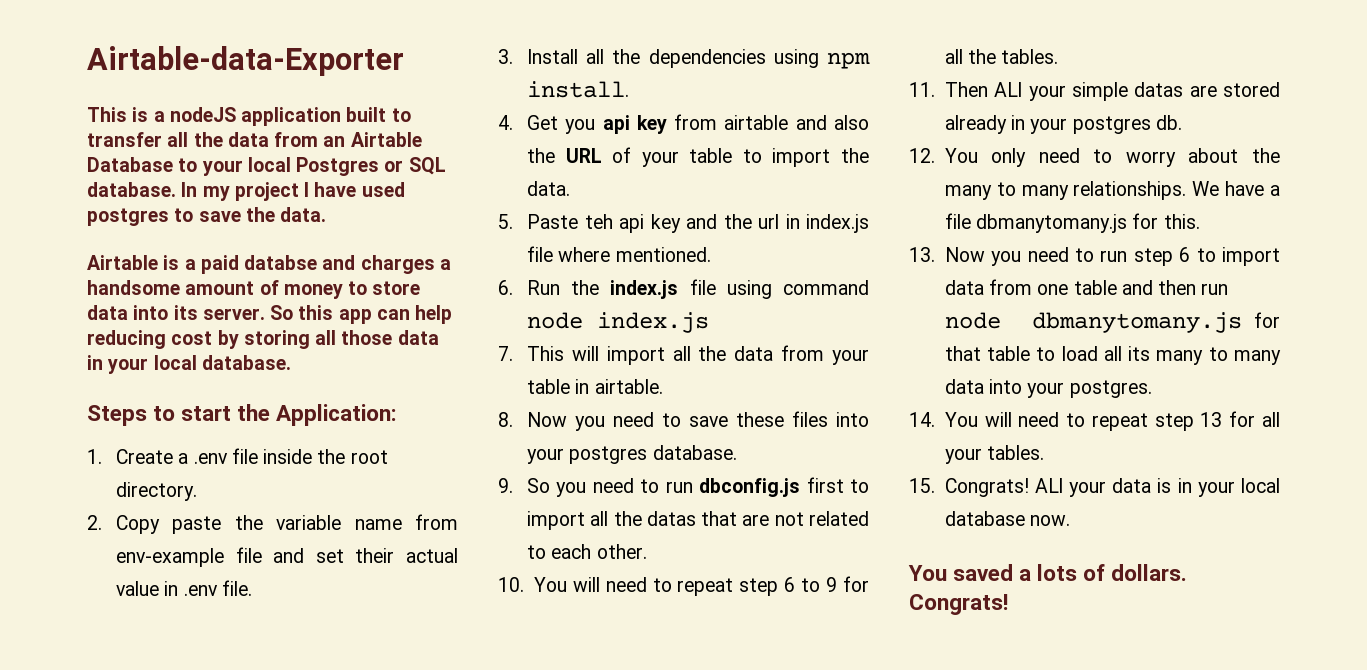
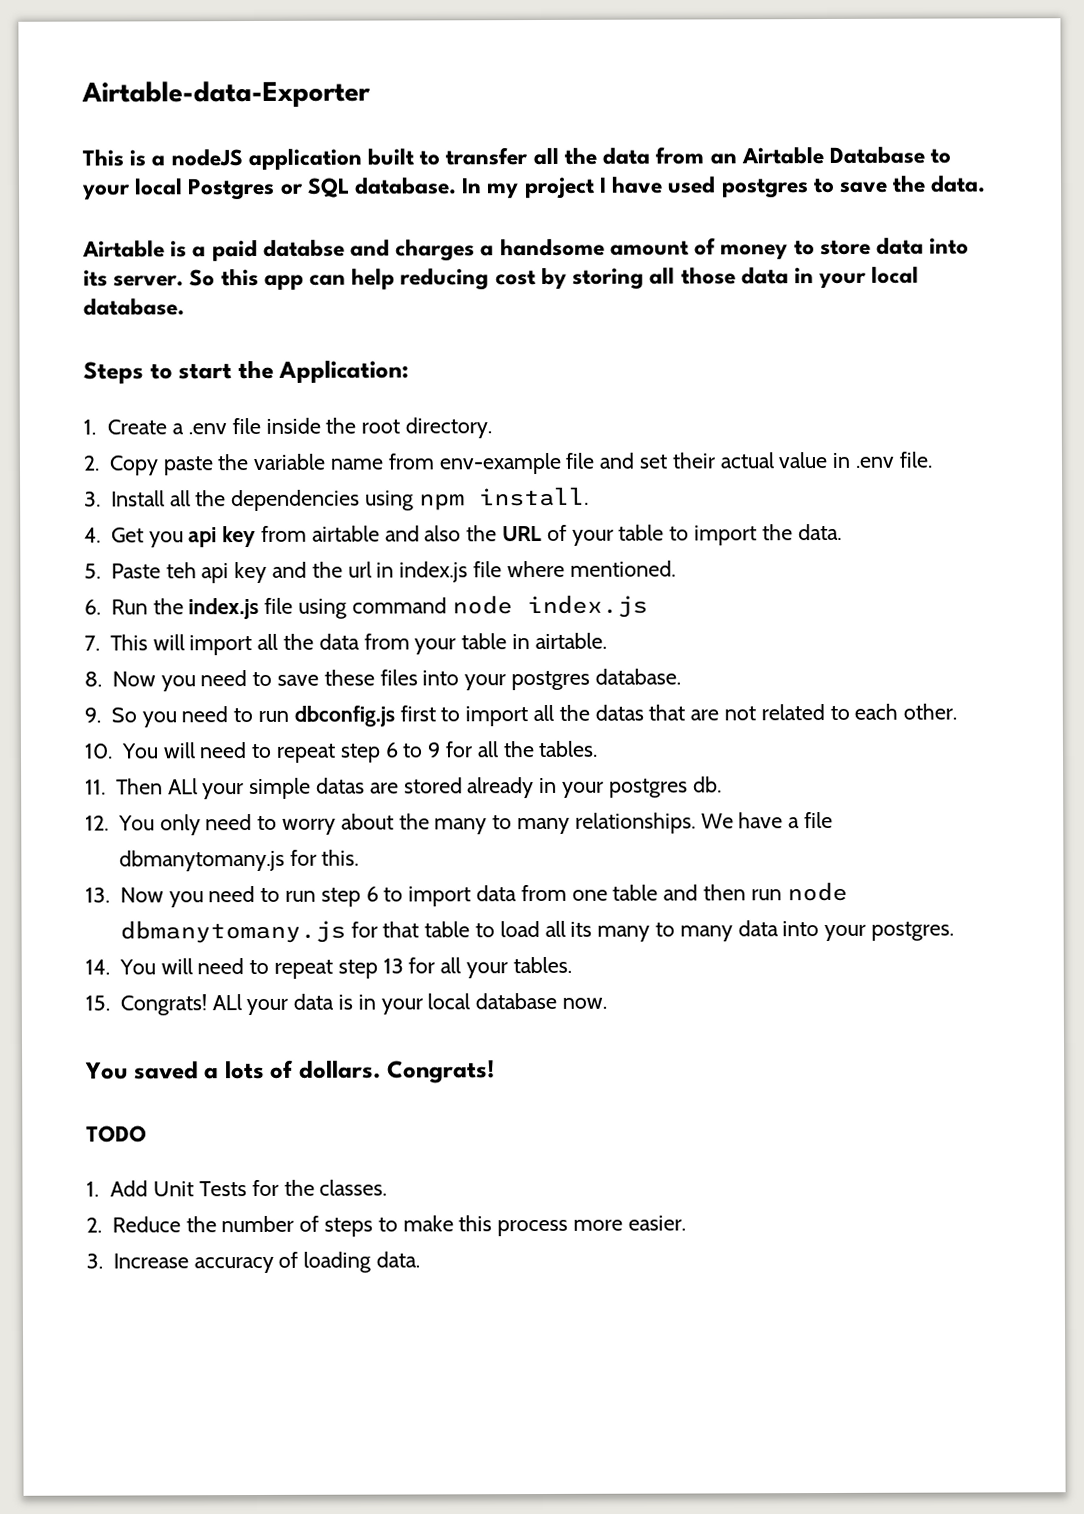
(1008, 604) none -> [86,1125,147,1143] [86,1179,388,1197] [86,1215,686,1237] [86,1251,420,1274] // TODO // 1. Add Unit Tests for the classes. // 2. Reduce the number of steps to make this process more easier. // 3. Increase accuracy of loading data.

